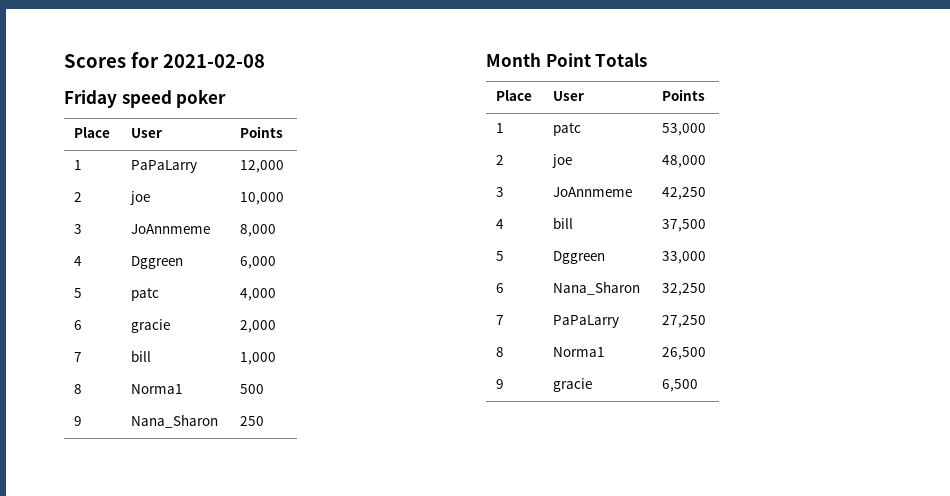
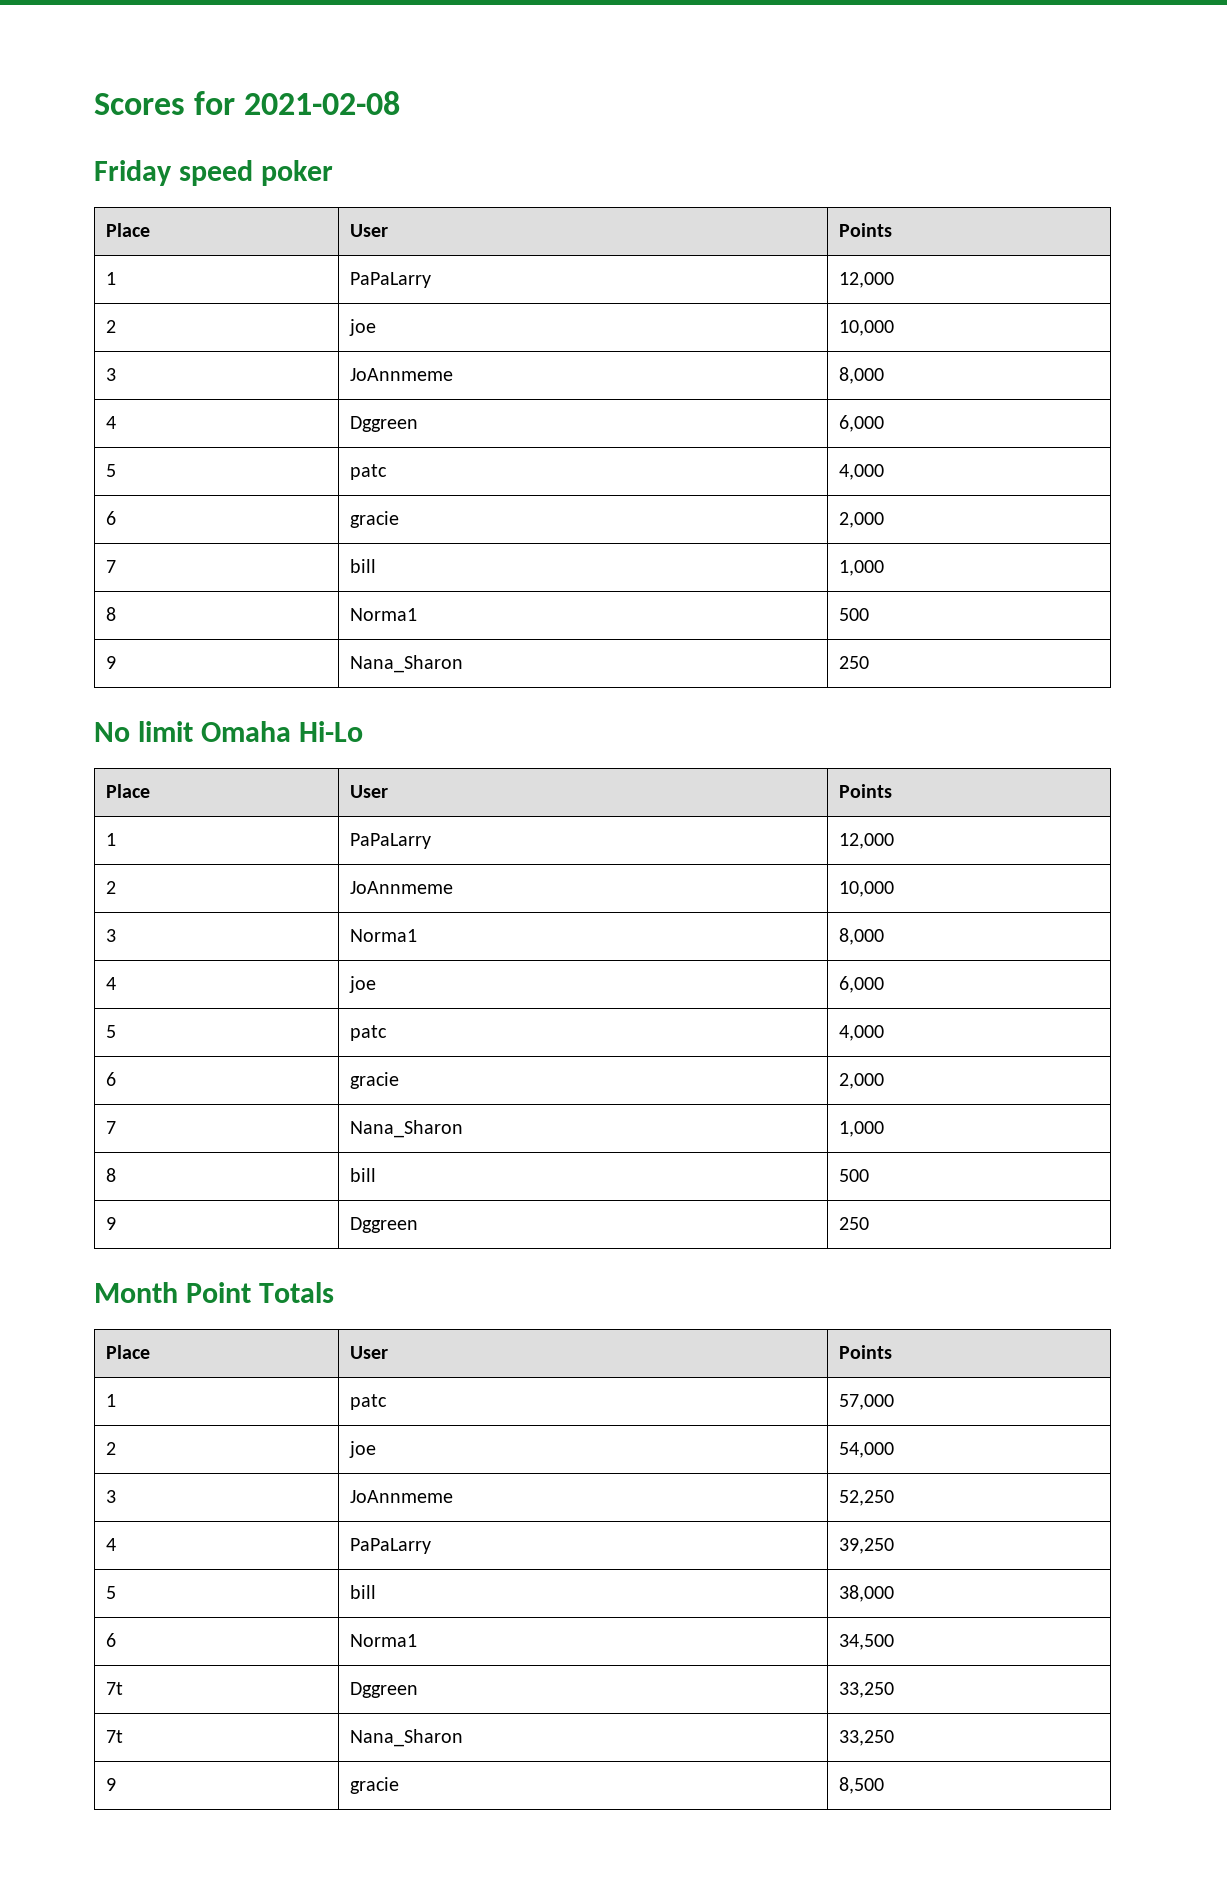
(265, 421) none -> [94,721,364,742] [105,784,150,798] [349,785,388,798] [838,784,892,798] [105,833,116,846] [349,833,431,849] [838,833,894,849] [105,881,116,894] [349,881,453,894] [838,881,894,897] [105,929,116,942] [349,929,417,942] [838,928,884,945] [105,977,116,990] [348,976,376,993] [838,976,884,993] [105,1025,116,1038] [349,1025,387,1041] [838,1025,884,1041] [105,1072,116,1086] [349,1072,399,1089] [838,1073,884,1089] [105,1121,116,1134] [349,1120,463,1138] [838,1121,884,1137] [105,1168,116,1182] [349,1168,376,1182] [838,1169,869,1182] [105,1217,116,1230] [349,1217,418,1233] [838,1217,869,1230] // No limit Omaha Hi-Lo // Place | User | Points // 1 | PaPaLarry | 12,000 // 2 | JoAnnmeme | 10,000 // 3 | Norma1 | 8,000 // 4 | joe | 6,000 // 5 | patc | 4,000 // 6 | gracie | 2,000 // 7 | Nana_Sharon | 1,000 // 8 | bill | 500 // 9 | Dggreen | 250
[662,123,707,136] [496,155,505,165] [552,154,573,168] [662,155,707,168] [496,187,505,197] [553,187,633,197] [662,187,707,200] [496,219,505,229] [553,217,574,229] [662,219,707,232] [496,251,505,261] [553,251,606,264] [662,251,707,264] [496,283,505,293] [553,281,641,295] [662,283,707,296] [496,315,505,325] [553,315,620,328] [662,315,707,328] [496,347,505,357] [553,347,606,357] [662,347,707,360] 53,000 // 2 | joe | 48,000 // 3 | JoAnnmeme | 42,250 // 4 | bill | 37,500 // 5 | Dggreen | 33,000 // 6 | Nana_Sharon | 32,250 // 7 | PaPaLarry | 27,250 // 8 | Norma1 | 26,500 -> [838,1394,894,1410] [105,1442,116,1455] [348,1441,376,1458] [838,1442,894,1458] [105,1490,116,1503] [349,1490,453,1503] [838,1490,894,1506] [105,1538,116,1551] [349,1538,431,1554] [838,1538,894,1554] [105,1586,116,1599] [349,1585,376,1599] [838,1585,894,1602] [105,1633,116,1647] [349,1634,417,1647] [838,1634,894,1650] [105,1682,123,1695] [349,1682,418,1698] [838,1682,894,1698] [105,1730,123,1743] [349,1729,463,1747] [838,1730,894,1746] 57,000 // 2 | joe | 54,000 // 3 | JoAnnmeme | 52,250 // 4 | PaPaLarry | 39,250 // 5 | bill | 38,000 // 6 | Norma1 | 34,500 // 7t | Dggreen | 33,250 // 7t | Nana_Sharon | 33,250
[662,379,699,392] 6,500 -> [838,1777,884,1794] 8,500

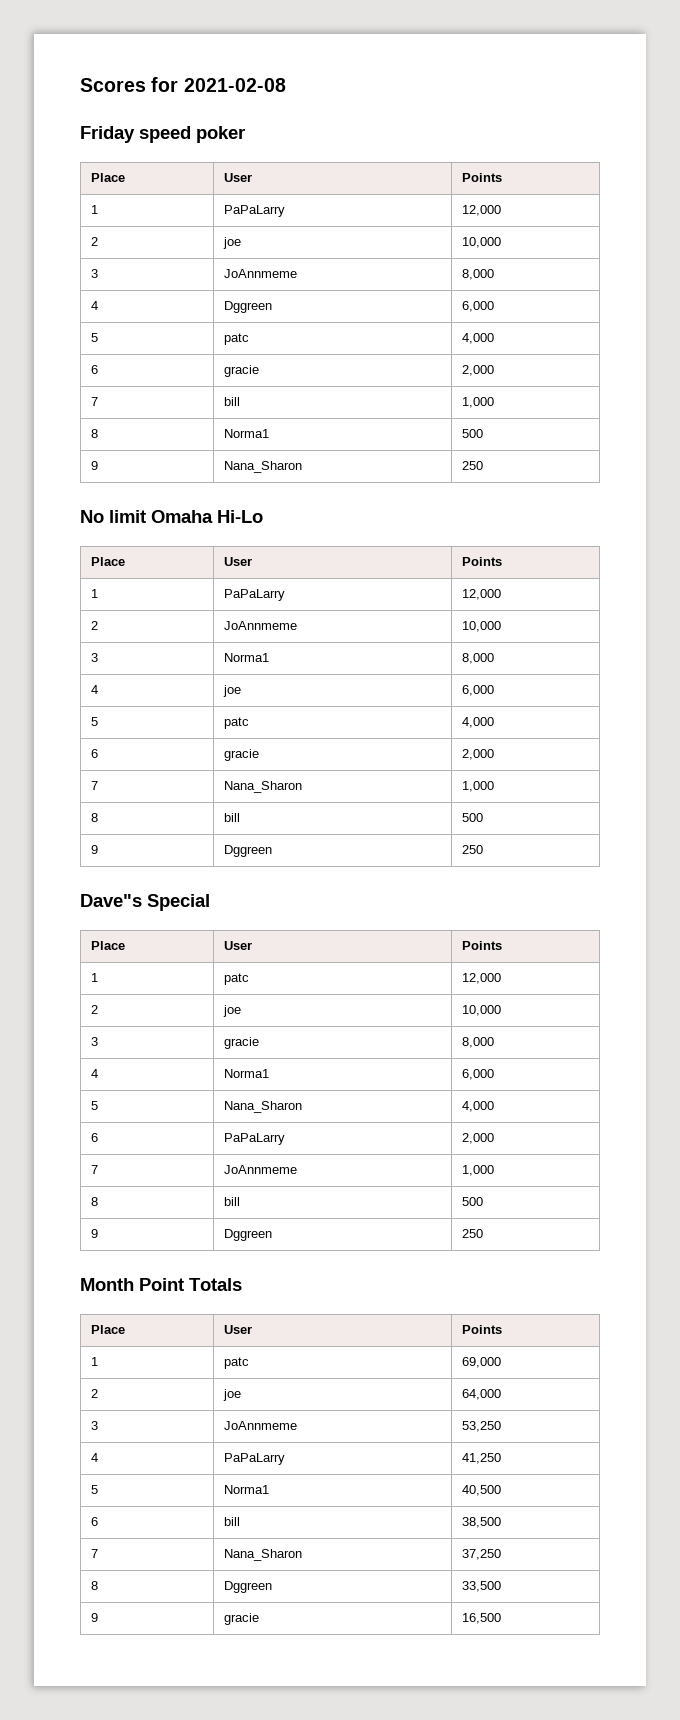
(869, 1223) none -> [80,894,210,911] [90,941,125,950] [223,941,252,950] [461,941,502,950] [90,973,98,982] [223,973,249,985] [461,973,501,984] [90,1005,98,1014] [222,1005,241,1017] [461,1005,501,1016] [90,1037,98,1046] [223,1037,259,1049] [461,1037,494,1048] [90,1069,98,1078] [223,1069,269,1078] [461,1069,494,1080] [90,1101,98,1110] [223,1101,302,1113] [461,1101,494,1112] [90,1133,98,1142] [223,1133,285,1145] [461,1133,494,1144] [90,1165,98,1174] [223,1165,297,1174] [461,1165,494,1176] [90,1197,98,1206] [223,1197,240,1206] [461,1197,483,1206] [90,1229,98,1238] [223,1229,272,1241] [461,1229,483,1238] // Dave"s Special // Place | User | Points // 1 | patc | 12,000 // 2 | joe | 10,000 // 3 | gracie | 8,000 // 4 | Norma1 | 6,000 // 5 | Nana_Sharon | 4,000 // 6 | PaPaLarry | 2,000 // 7 | JoAnnmeme | 1,000 // 8 | bill | 500 // 9 | Dggreen | 250
[838,1394,894,1410] [105,1442,116,1455] [348,1441,376,1458] [838,1442,894,1458] [105,1490,116,1503] [349,1490,453,1503] [838,1490,894,1506] 57,000 // 2 | joe | 54,000 // 3 | JoAnnmeme | 52,250 -> [461,1357,501,1368] [90,1389,98,1398] [222,1389,241,1401] [461,1389,501,1400] [90,1421,98,1430] [223,1421,297,1430] [461,1421,501,1432] 69,000 // 2 | joe | 64,000 // 3 | JoAnnmeme | 53,250
[838,1538,894,1554] [105,1586,116,1599] [349,1585,376,1599] [838,1585,894,1602] [105,1633,116,1647] [349,1634,417,1647] [838,1634,894,1650] [105,1682,123,1695] [349,1682,418,1698] [838,1682,894,1698] [105,1730,123,1743] [349,1729,463,1747] [838,1730,894,1746] 39,250 // 5 | bill | 38,000 // 6 | Norma1 | 34,500 // 7t | Dggreen | 33,250 // 7t | Nana_Sharon | 33,250 -> [461,1453,501,1464] [90,1485,98,1494] [223,1485,269,1494] [461,1485,501,1496] [90,1517,98,1526] [223,1517,240,1526] [461,1517,501,1528] [90,1549,98,1558] [223,1549,302,1561] [461,1549,501,1560] [90,1581,98,1590] [223,1581,272,1593] [461,1581,501,1592] 41,250 // 5 | Norma1 | 40,500 // 6 | bill | 38,500 // 7 | Nana_Sharon | 37,250 // 8 | Dggreen | 33,500
[838,1777,884,1794] 8,500 -> [461,1613,501,1624] 16,500

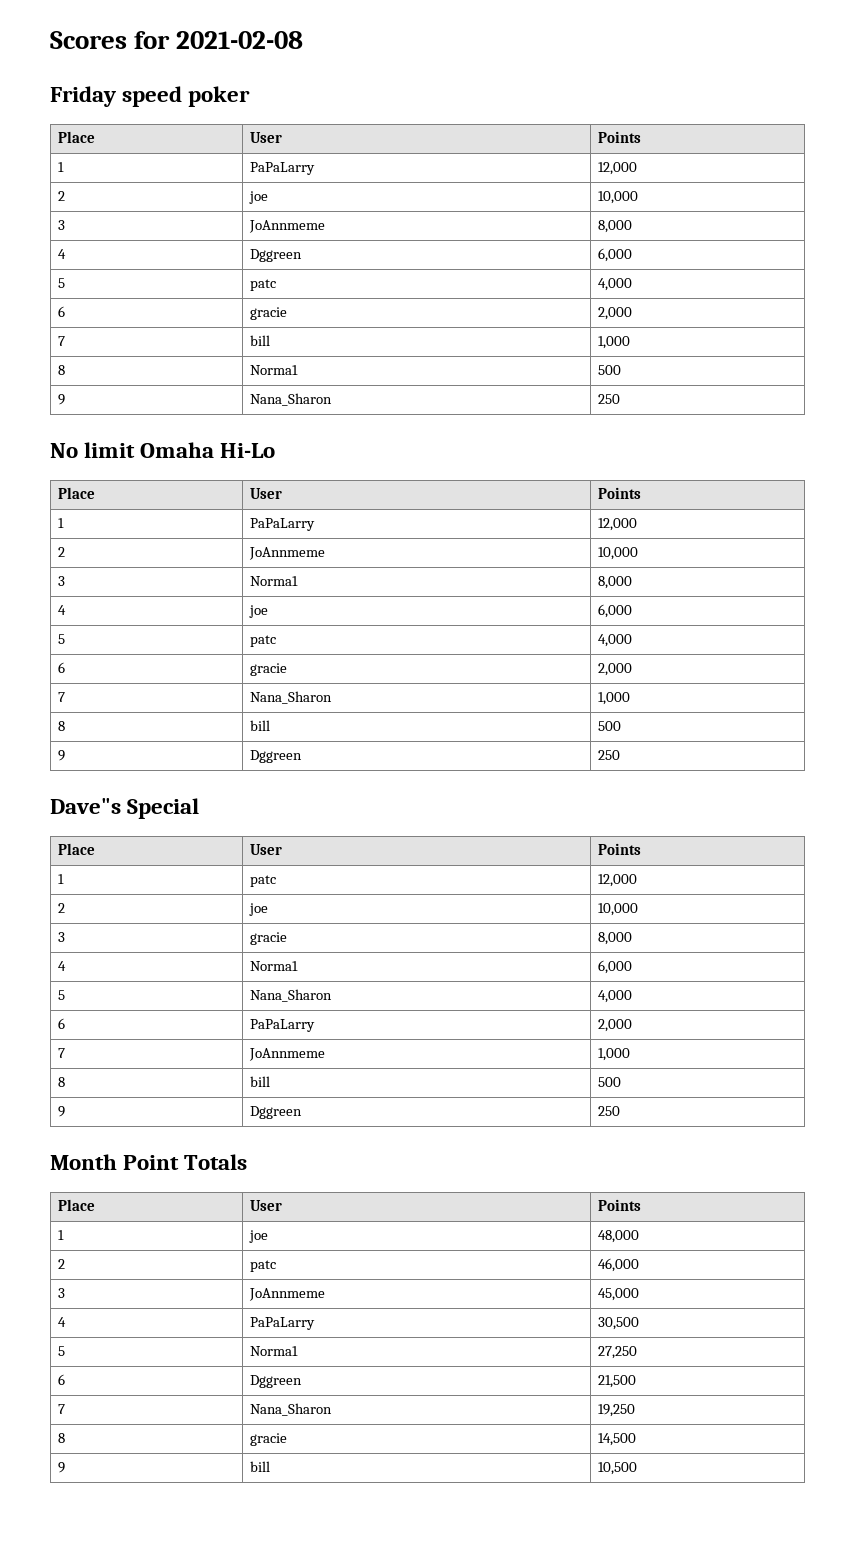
[223,1357,249,1369] [461,1357,501,1368] [90,1389,98,1398] [222,1389,241,1401] [461,1389,501,1400] [90,1421,98,1430] [223,1421,297,1430] [461,1421,501,1432] patc | 69,000 // 2 | joe | 64,000 // 3 | JoAnnmeme | 53,250 -> [248,1230,268,1243] [597,1230,639,1243] [57,1259,65,1269] [249,1260,276,1272] [597,1258,639,1272] [57,1288,65,1298] [248,1288,325,1301] [597,1288,639,1301] joe | 48,000 // 2 | patc | 46,000 // 3 | JoAnnmeme | 45,000
[461,1453,501,1464] 41,250 -> [597,1317,639,1330] 30,500
[461,1485,501,1496] [90,1517,98,1526] [223,1517,240,1526] [461,1517,501,1528] [90,1549,98,1558] [223,1549,302,1561] [461,1549,501,1560] [90,1581,98,1590] [223,1581,272,1593] [461,1581,501,1592] [90,1613,98,1622] [223,1613,259,1625] [461,1613,501,1624] 40,500 // 6 | bill | 38,500 // 7 | Nana_Sharon | 37,250 // 8 | Dggreen | 33,500 // 9 | gracie | 16,500 -> [597,1346,637,1359] [57,1374,65,1385] [249,1375,302,1388] [597,1375,636,1388] [57,1404,65,1414] [249,1403,332,1416] [597,1404,635,1417] [57,1433,65,1443] [249,1433,287,1446] [597,1433,636,1446] [57,1462,65,1473] [249,1461,270,1472] [597,1462,637,1475] 27,250 // 6 | Dggreen | 21,500 // 7 | Nana_Sharon | 19,250 // 8 | gracie | 14,500 // 9 | bill | 10,500

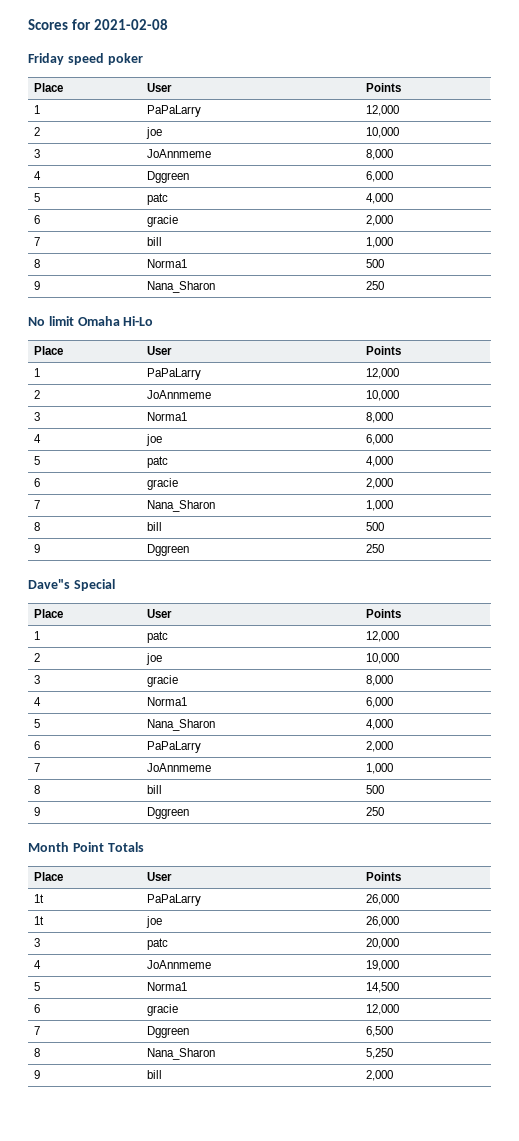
[57,1230,64,1240] [248,1230,268,1243] [597,1230,639,1243] [57,1259,65,1269] [249,1260,276,1272] [597,1258,639,1272] [57,1288,65,1298] [248,1288,325,1301] [597,1288,639,1301] [57,1317,66,1327] [249,1317,315,1330] [597,1317,639,1330] 1 | joe | 48,000 // 2 | patc | 46,000 // 3 | JoAnnmeme | 45,000 // 4 | PaPaLarry | 30,500 -> [33,894,44,903] [146,894,201,906] [365,894,399,905] [33,916,44,925] [145,916,162,928] [365,916,399,927] [33,938,40,947] [146,938,168,950] [365,938,399,949] [33,960,41,969] [146,960,211,969] [365,960,399,971] 1t | PaPaLarry | 26,000 // 1t | joe | 26,000 // 3 | patc | 20,000 // 4 | JoAnnmeme | 19,000
[597,1346,637,1359] [57,1374,65,1385] [249,1375,302,1388] [597,1375,636,1388] [57,1404,65,1414] [249,1403,332,1416] [597,1404,635,1417] [57,1433,65,1443] [249,1433,287,1446] [597,1433,636,1446] 27,250 // 6 | Dggreen | 21,500 // 7 | Nana_Sharon | 19,250 // 8 | gracie | 14,500 -> [365,982,399,993] [33,1004,40,1013] [146,1004,178,1016] [365,1004,399,1015] [33,1026,40,1035] [146,1026,189,1038] [365,1026,393,1037] [33,1048,40,1057] [146,1048,215,1060] [365,1048,393,1059] 14,500 // 6 | gracie | 12,000 // 7 | Dggreen | 6,500 // 8 | Nana_Sharon | 5,250
[597,1462,637,1475] 10,500 -> [365,1070,393,1081] 2,000

